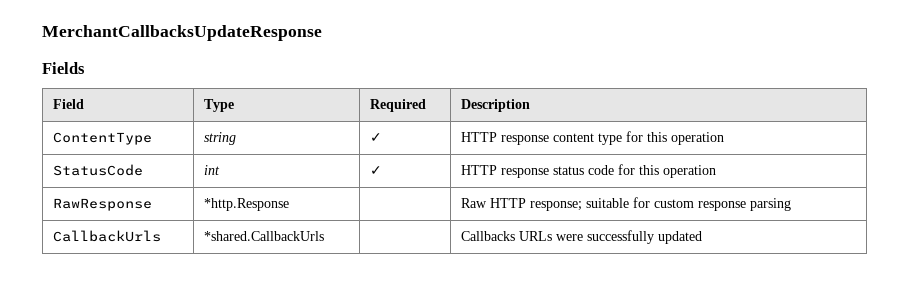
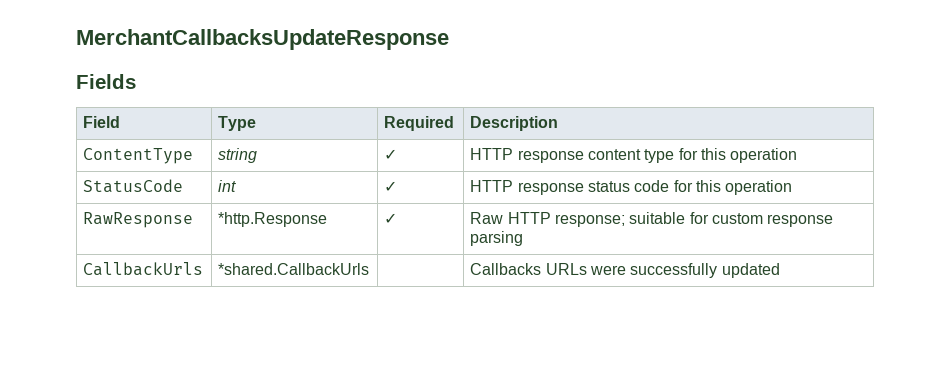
(290, 204) none -> [384,213,398,224] ✓

